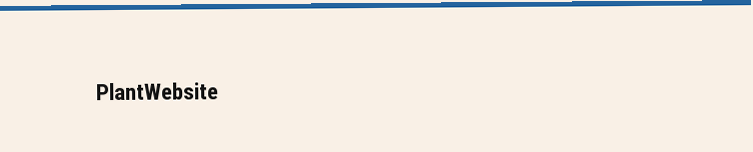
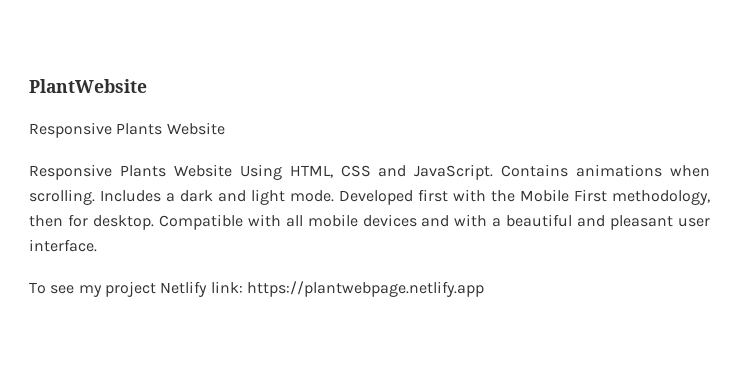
(219, 91) none -> [29,122,225,138] [29,164,711,180] [29,189,710,205] [29,214,711,230] [29,239,97,252] [29,281,484,297] // Responsive Plants Website // Responsive Plants Website Using HTML, CSS and JavaScript. Contains animations when scrolling. Includes a dark and light mode. Developed first with the Mobile First methodology, then for desktop. Compatible with all mobile devices and with a beautiful and pleasant user interface. // To see my project Netlify link: https://plantwebpage.netlify.app

